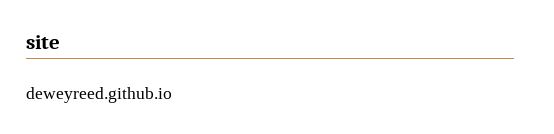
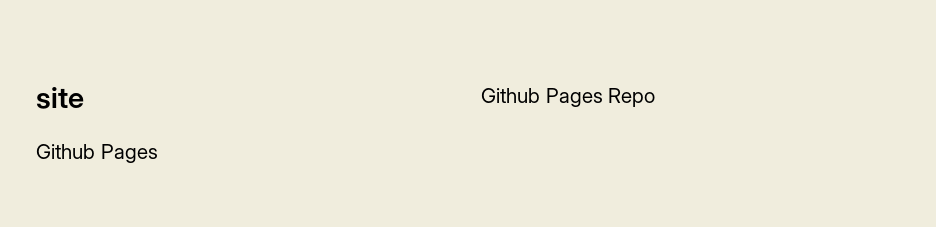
[26,87,172,103] deweyreed.github.io -> [36,144,158,163] [481,88,656,107] Github Pages // Github Pages Repo

